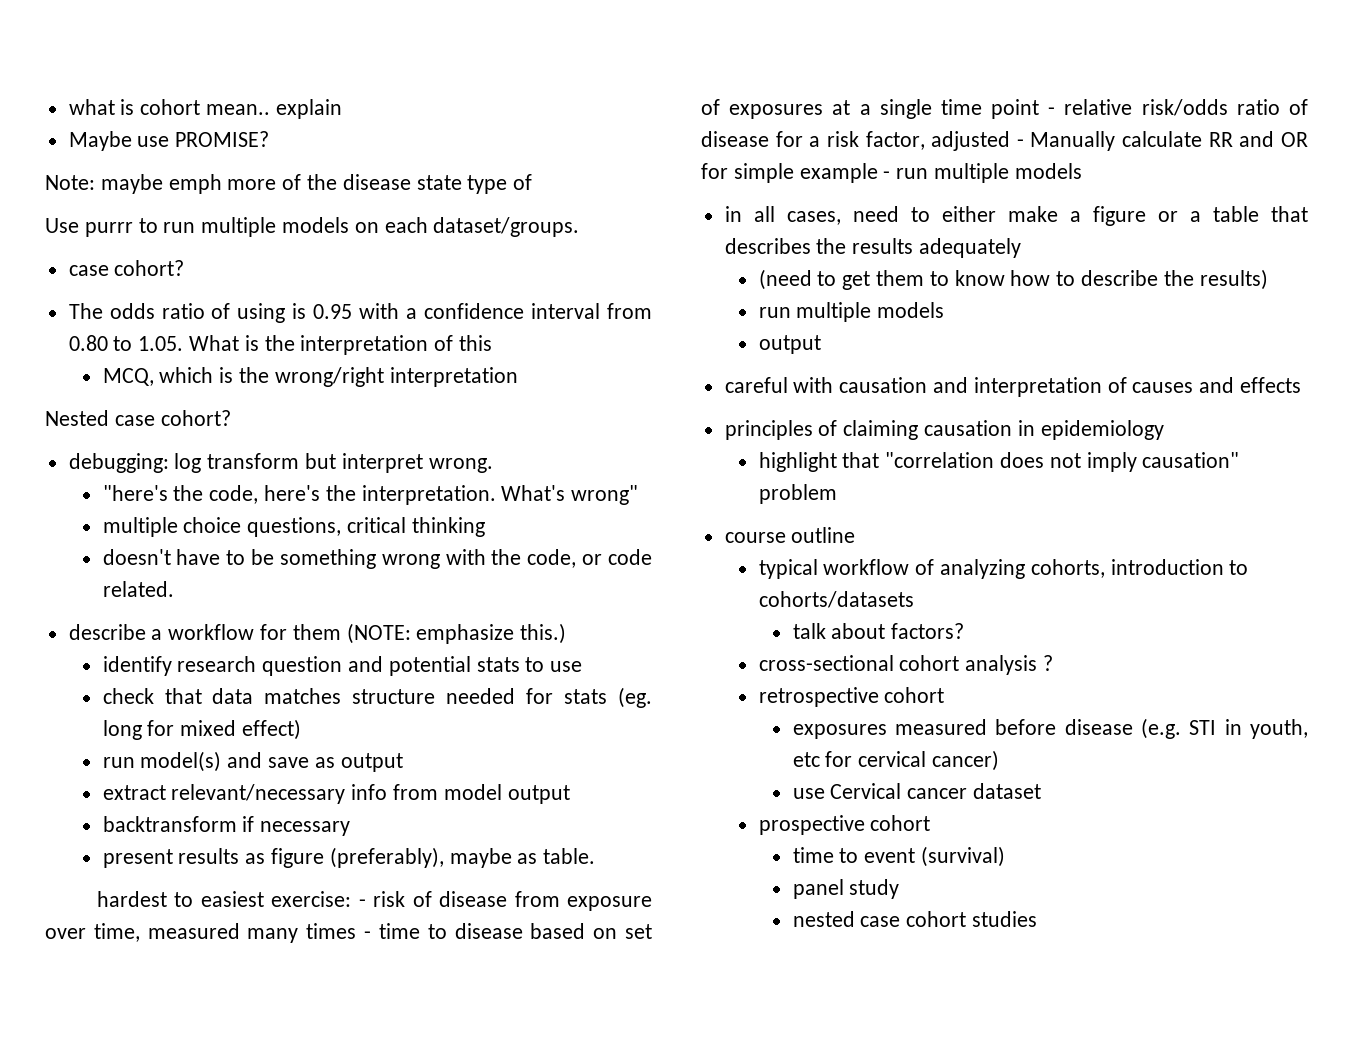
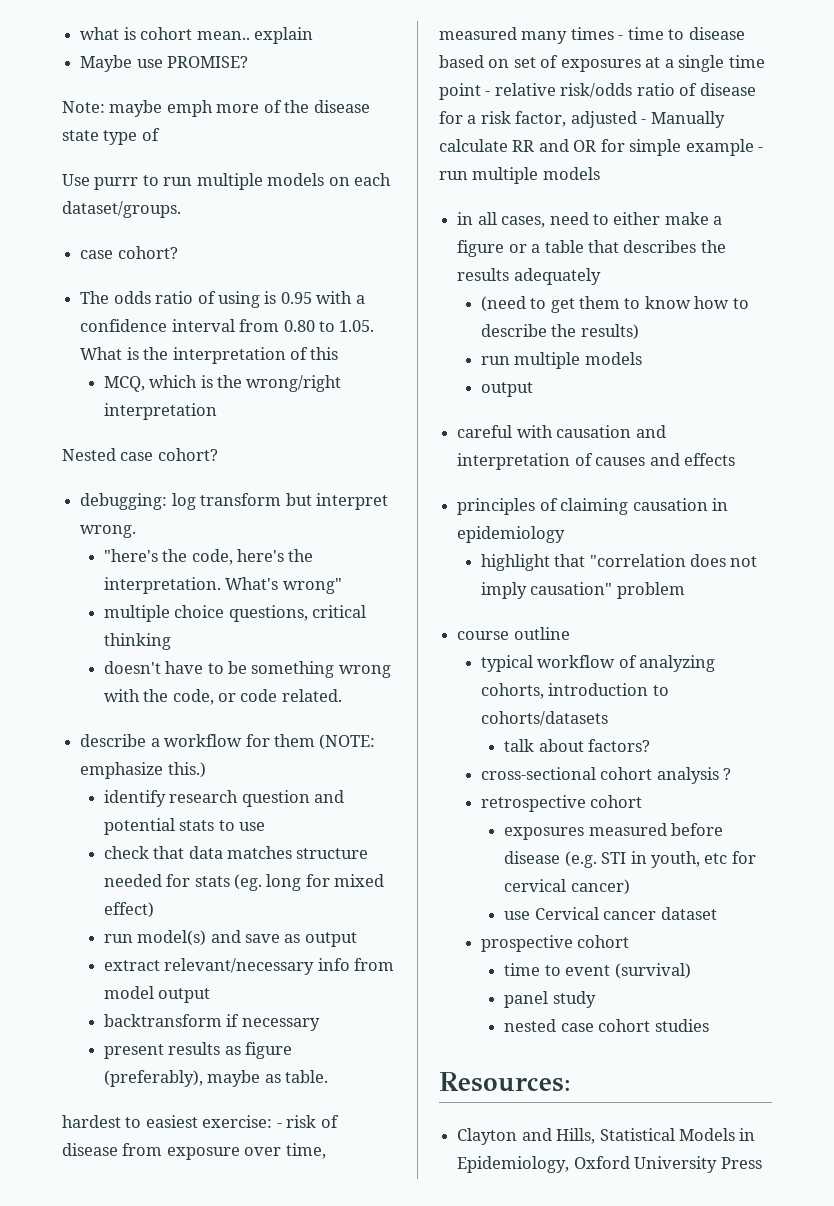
(1038, 919) none -> [439,1072,571,1092] [457,1128,756,1145] [457,1156,762,1173] // Resources: // Clayton and Hills, Statistical Models in Epidemiology, Oxford University Press

